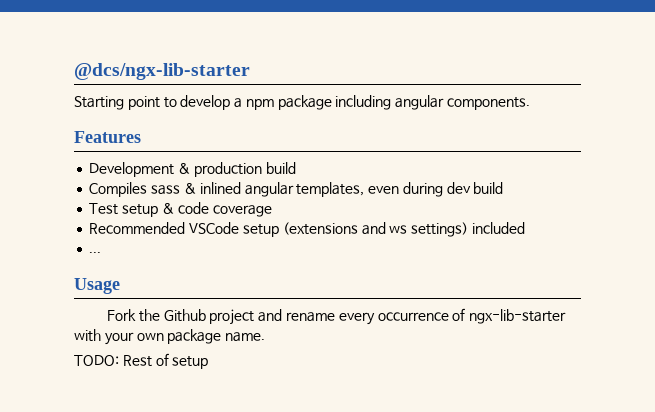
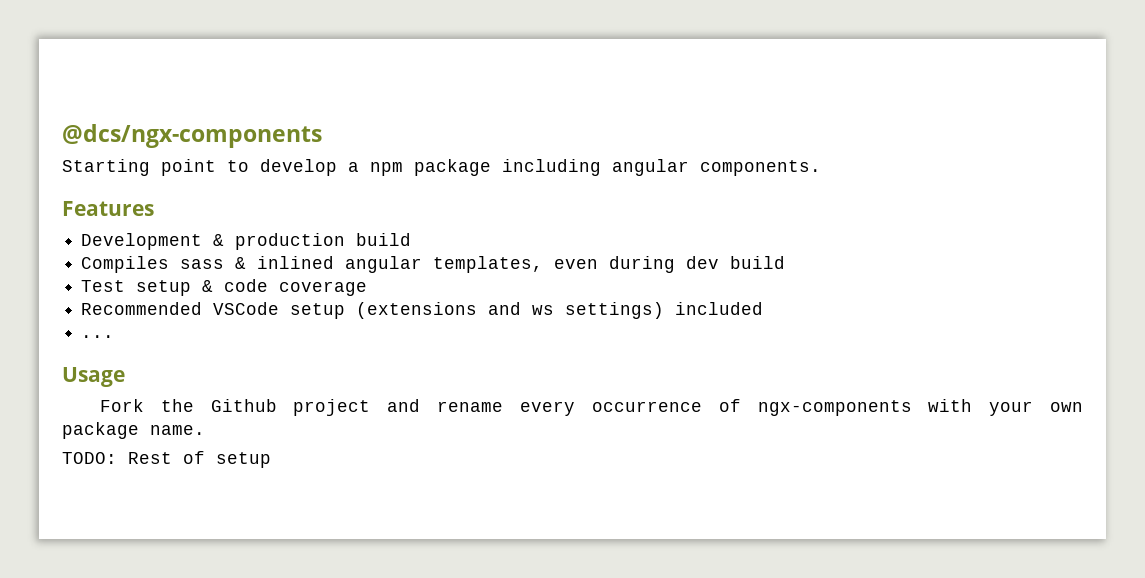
[74,63,250,80] @dcs/ngx-lib-starter -> [62,124,322,148] @dcs/ngx-components
[469,309,567,324] ngx-lib-starter -> [757,400,912,416] ngx-components

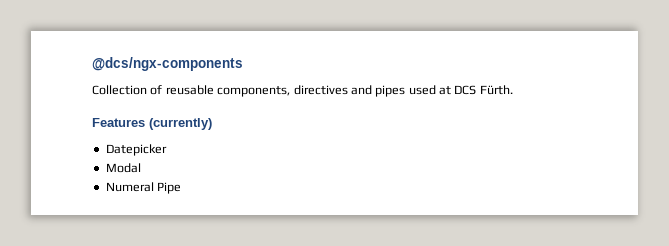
[62,159,821,176] [62,201,154,216] [81,233,412,250] [81,256,786,273] [81,279,368,296] [81,302,764,319] [81,335,115,338] [62,367,125,387] [99,399,1084,416] [62,422,205,439] [62,451,271,468] Starting point to develop a npm package including angular components. // Features // Development & production build // Compiles sass & inlined angular templates, even during dev build // Test setup & code coverage // Recommended VSCode setup (extensions and ws settings) included // ... // Usage // Fork the Github project and rename every occurrence of ngx-components with your own package name. // TODO: Rest of setup -> [92,85,513,97] [92,118,212,130] [105,144,167,156] [105,163,141,173] [105,182,182,194] Collection of reusable components, directives and pipes used at DCS Fürth. // Features (currently) // Datepicker // Modal // Numeral Pipe

